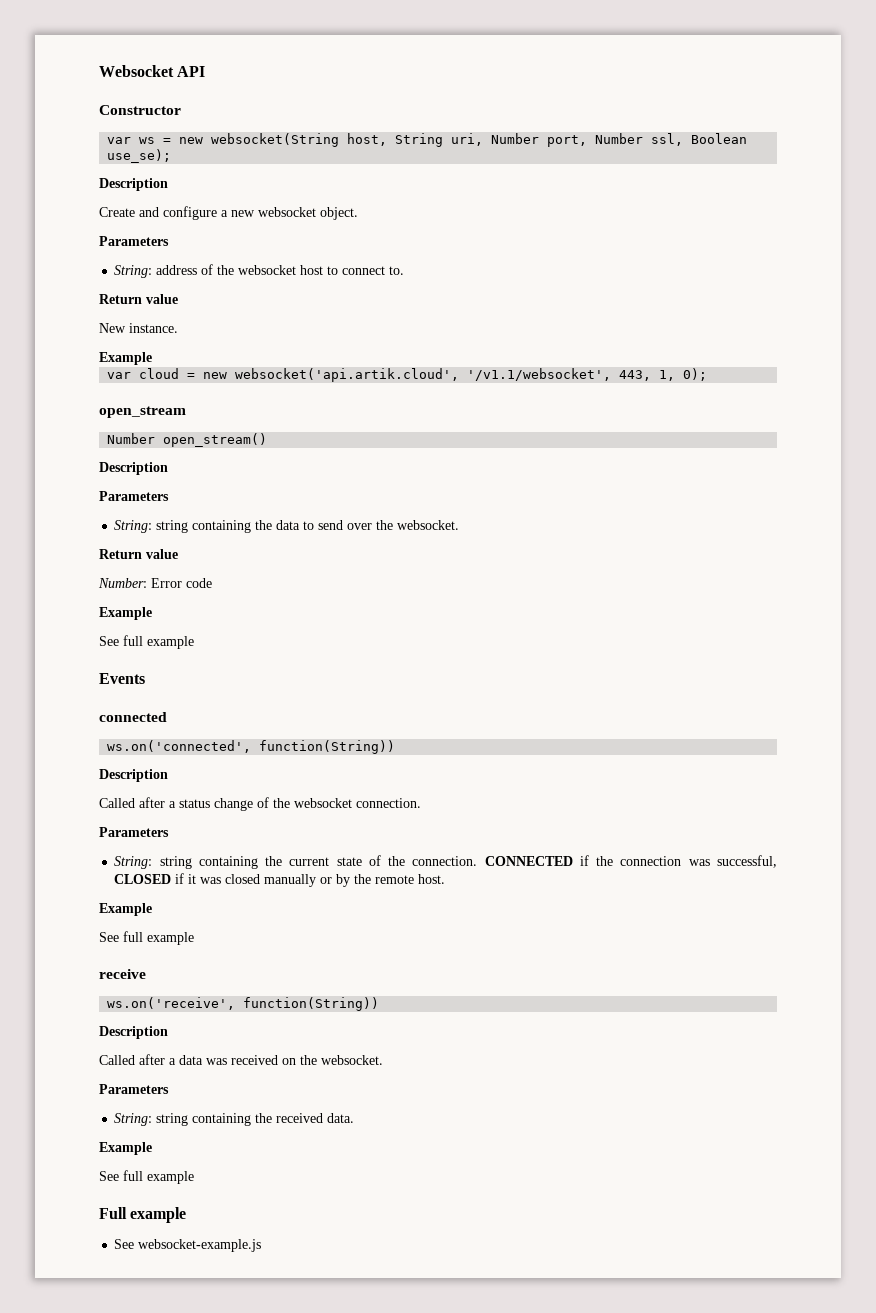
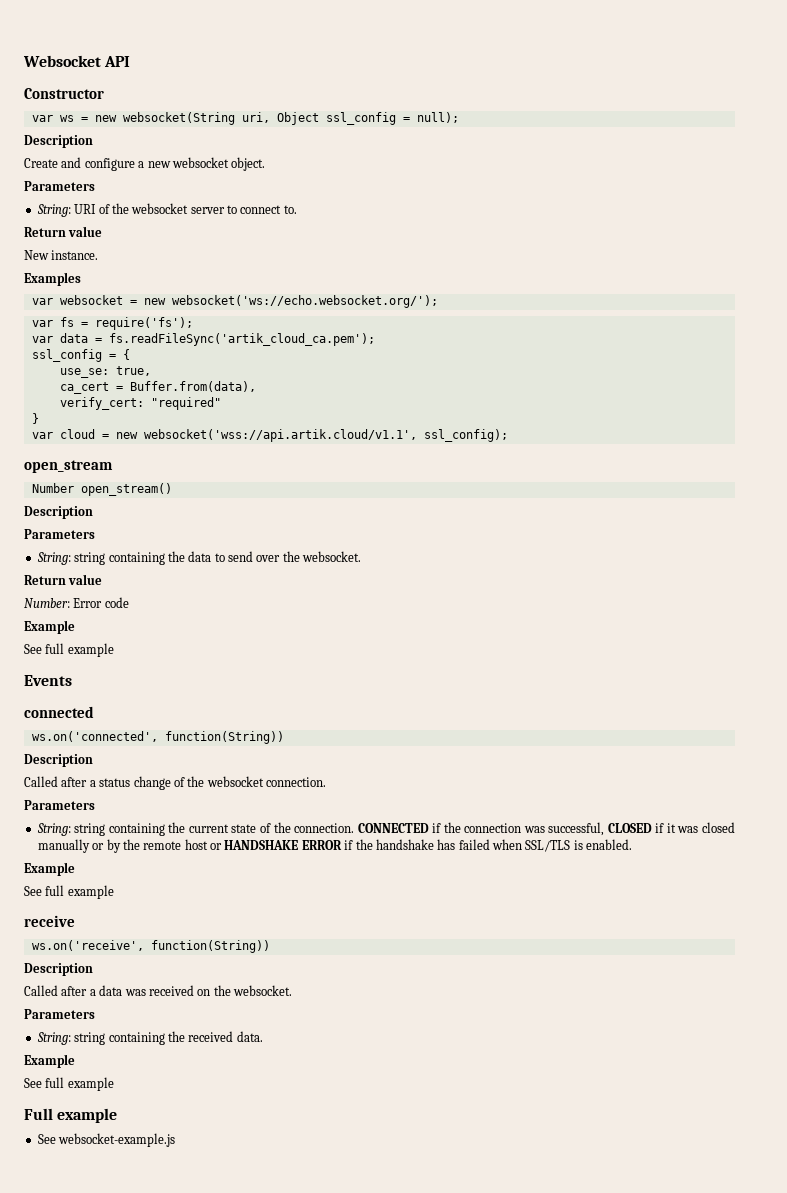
[347,133,748,147] [107,149,172,163] host, String uri, Number port, Number ssl, Boolean use_se); -> [241,112,459,125] uri, Object ssl_config = null);
[156,264,324,275] address of the websocket host -> [74,203,225,214] URI of the websocket server
[99,352,152,365] Example -> [24,272,81,286] [31,295,438,308] [31,317,193,330] [31,333,375,346] [31,349,130,362] [59,366,151,378] [59,381,256,394] [59,397,221,410] [31,413,39,424] Examples // var websocket = new websocket('ws://echo.websocket.org/'); // var fs = require('fs'); // var data = fs.readFileSync('artik_cloud_ca.pem'); // ssl_config = { // use_se: true, // ca_cert = Buffer.from(data), // verify_cert: "required" // }
[235,368,708,382] websocket('api.artik.cloud', '/v1.1/websocket', 443, 1, 0); -> [143,429,508,442] websocket('wss://api.artik.cloud/v1.1', ssl_config);
[418,874,446,884] host. -> [184,839,633,852] host or HANDSHAKE ERROR if the handshake has failed when SSL/TLS is enabled.

